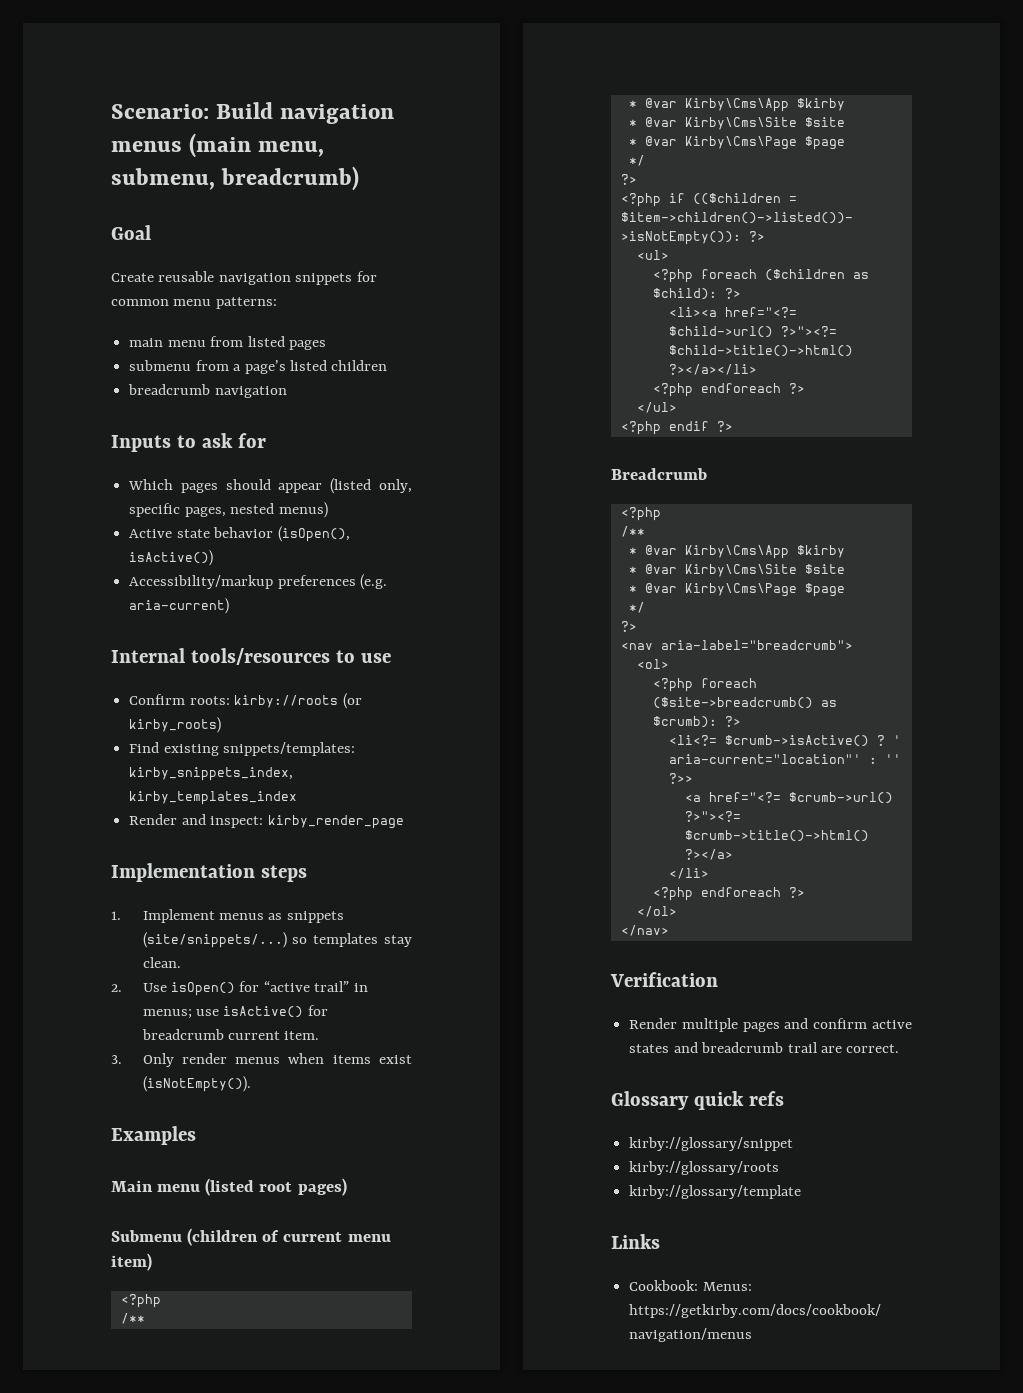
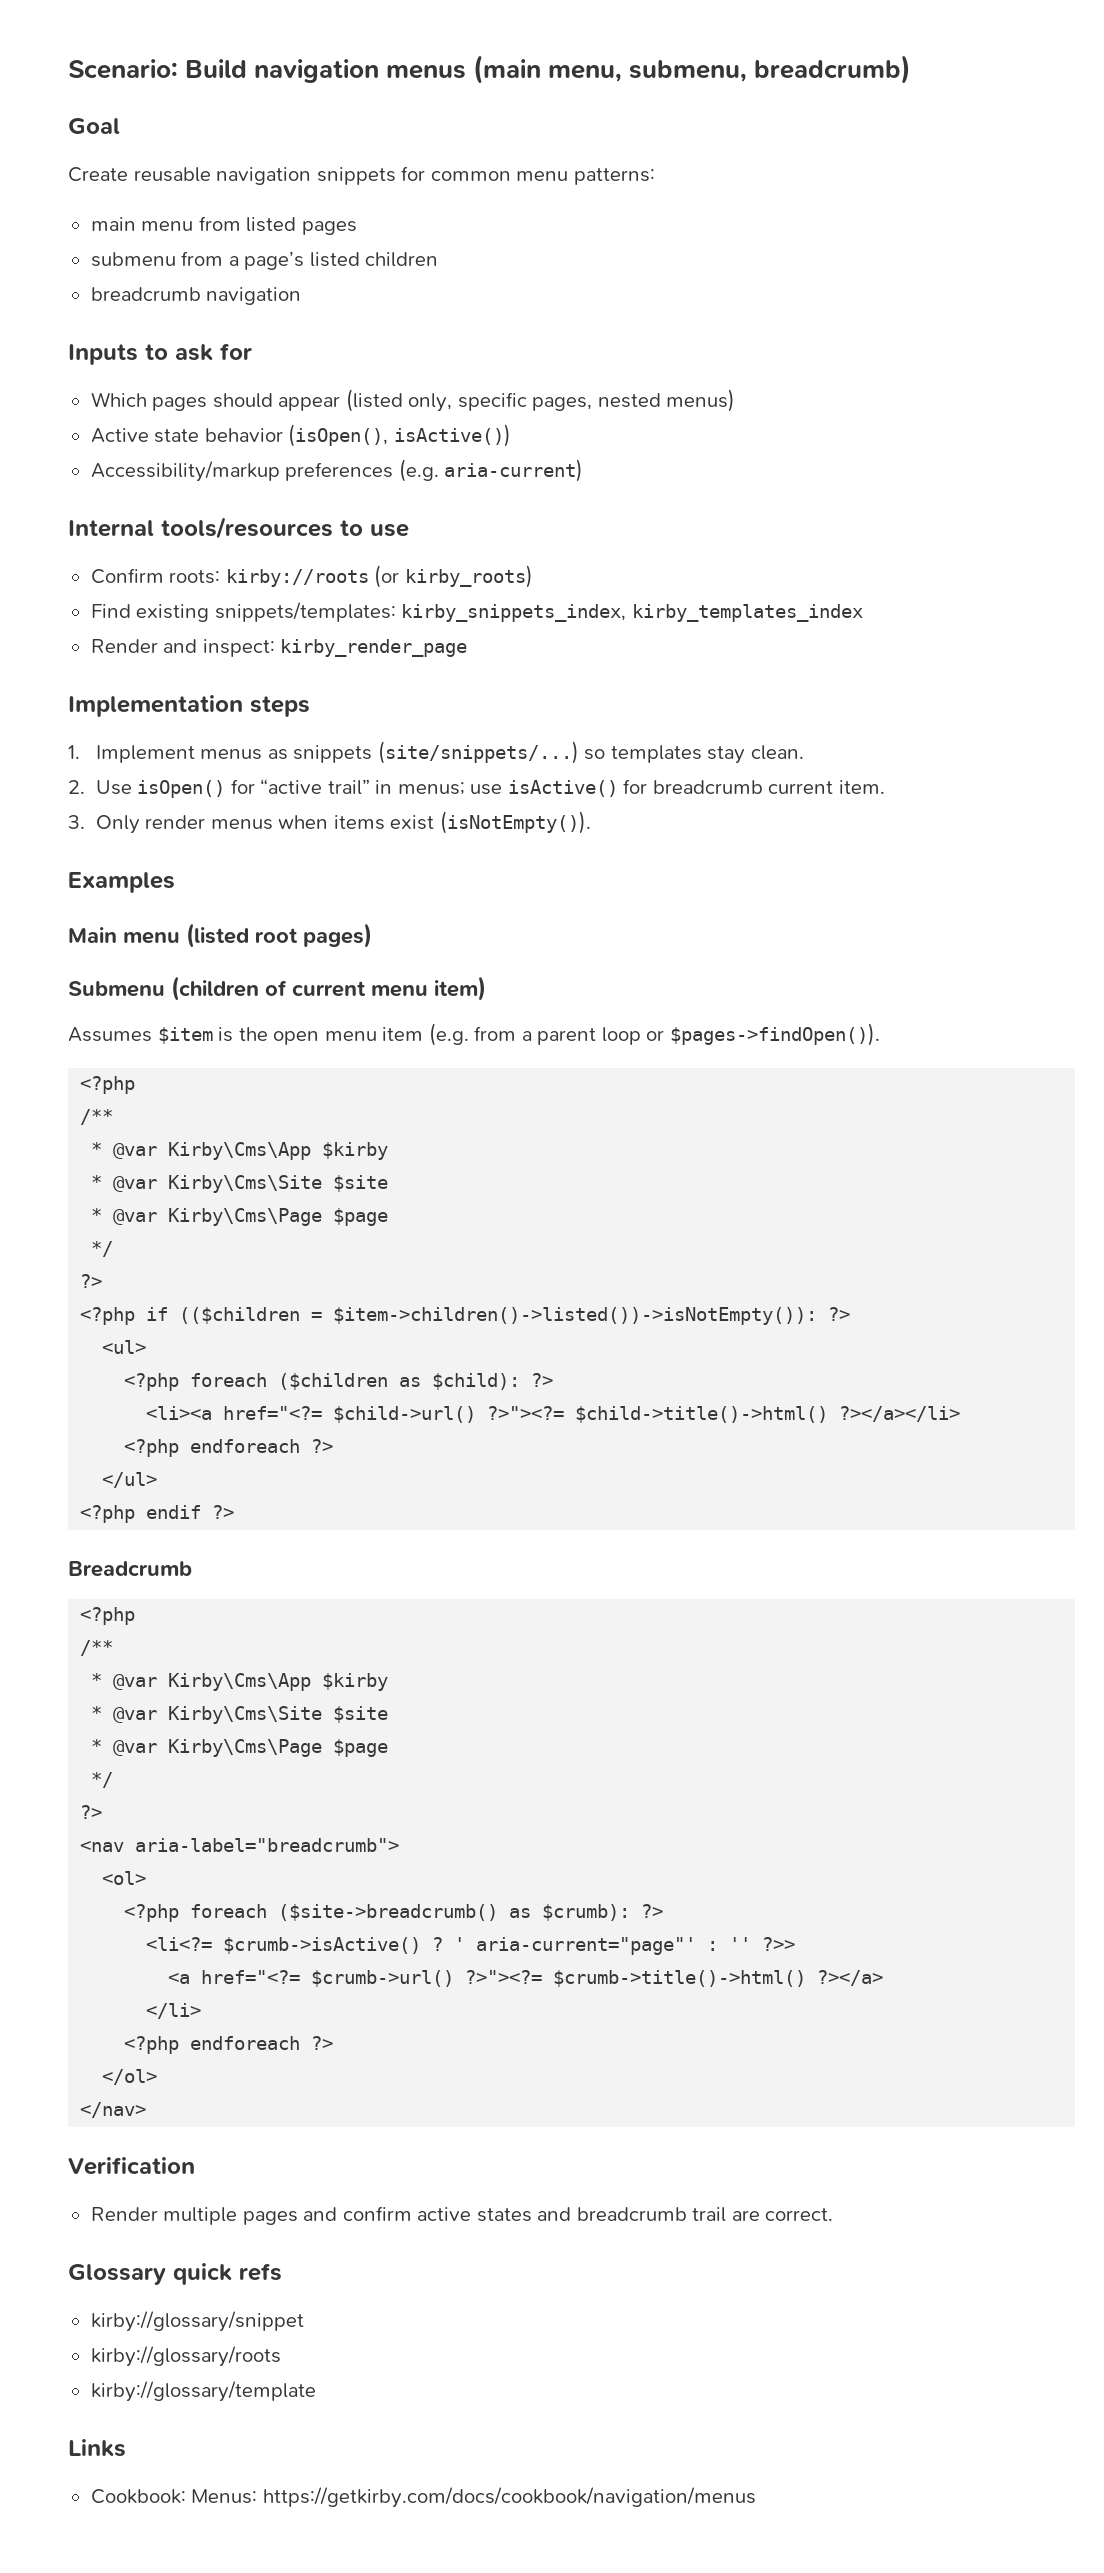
(152, 1262) none -> [68,1023,880,1046] // Assumes $item is the open menu item (e.g. from a parent loop or $pages->findOpen()).
[668,754,861,764] aria-current="location"' -> [476,1937,697,1955] aria-current="page"'

